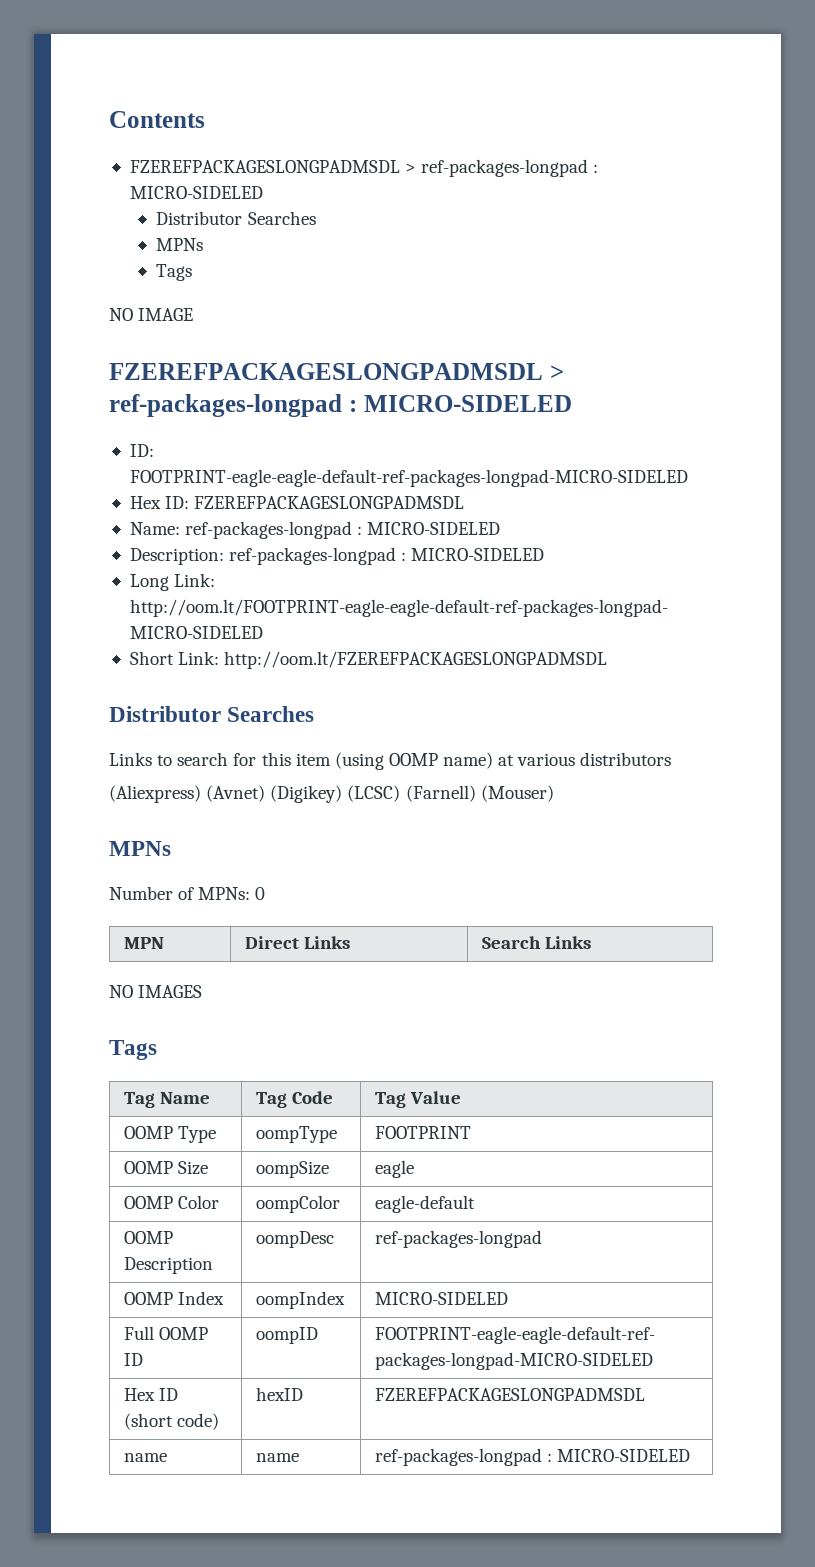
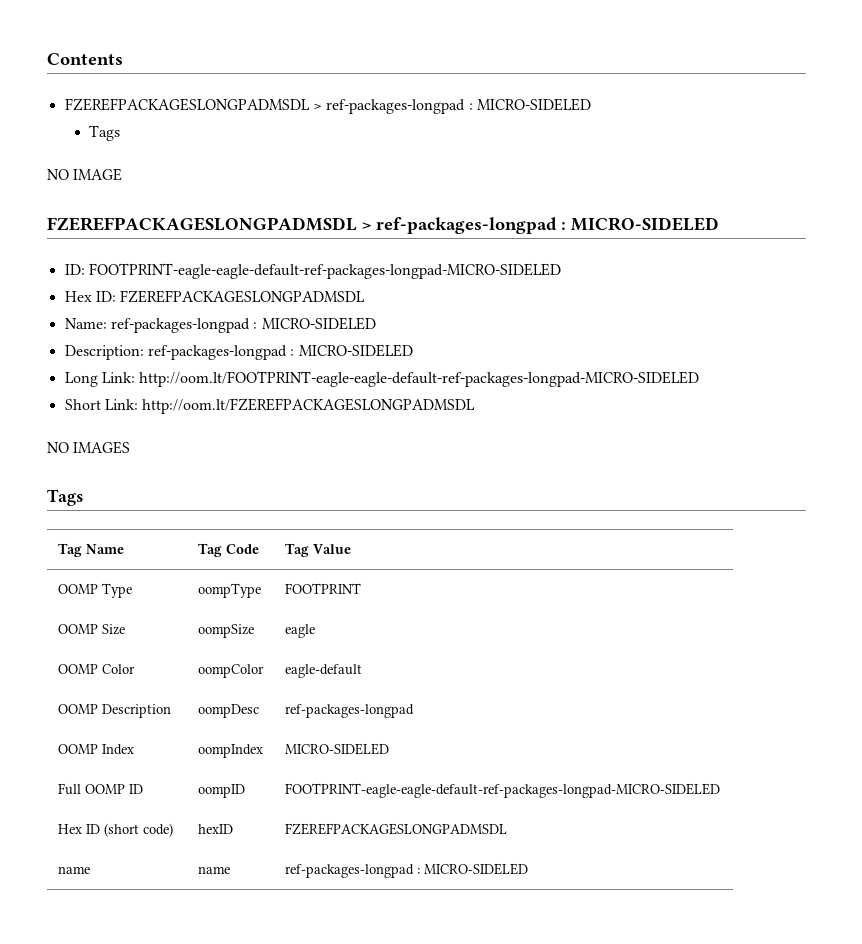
[156,211,316,225] [156,238,204,251] // Distributor Searches // MPNs -> (591, 104) none
[109,706,315,722] [109,752,672,770] [109,785,554,803] [109,841,171,856] [109,886,266,900] [123,937,164,949] [244,936,350,949] [481,936,591,949] // Distributor Searches // Links to search for this item (using OOMP name) at various distributors // (Aliexpress) (Avnet) (Digikey) (LCSC) (Farnell) (Mouser) // MPNs // Number of MPNs: 0 // MPN | Direct Links | Search Links -> (476, 406) none

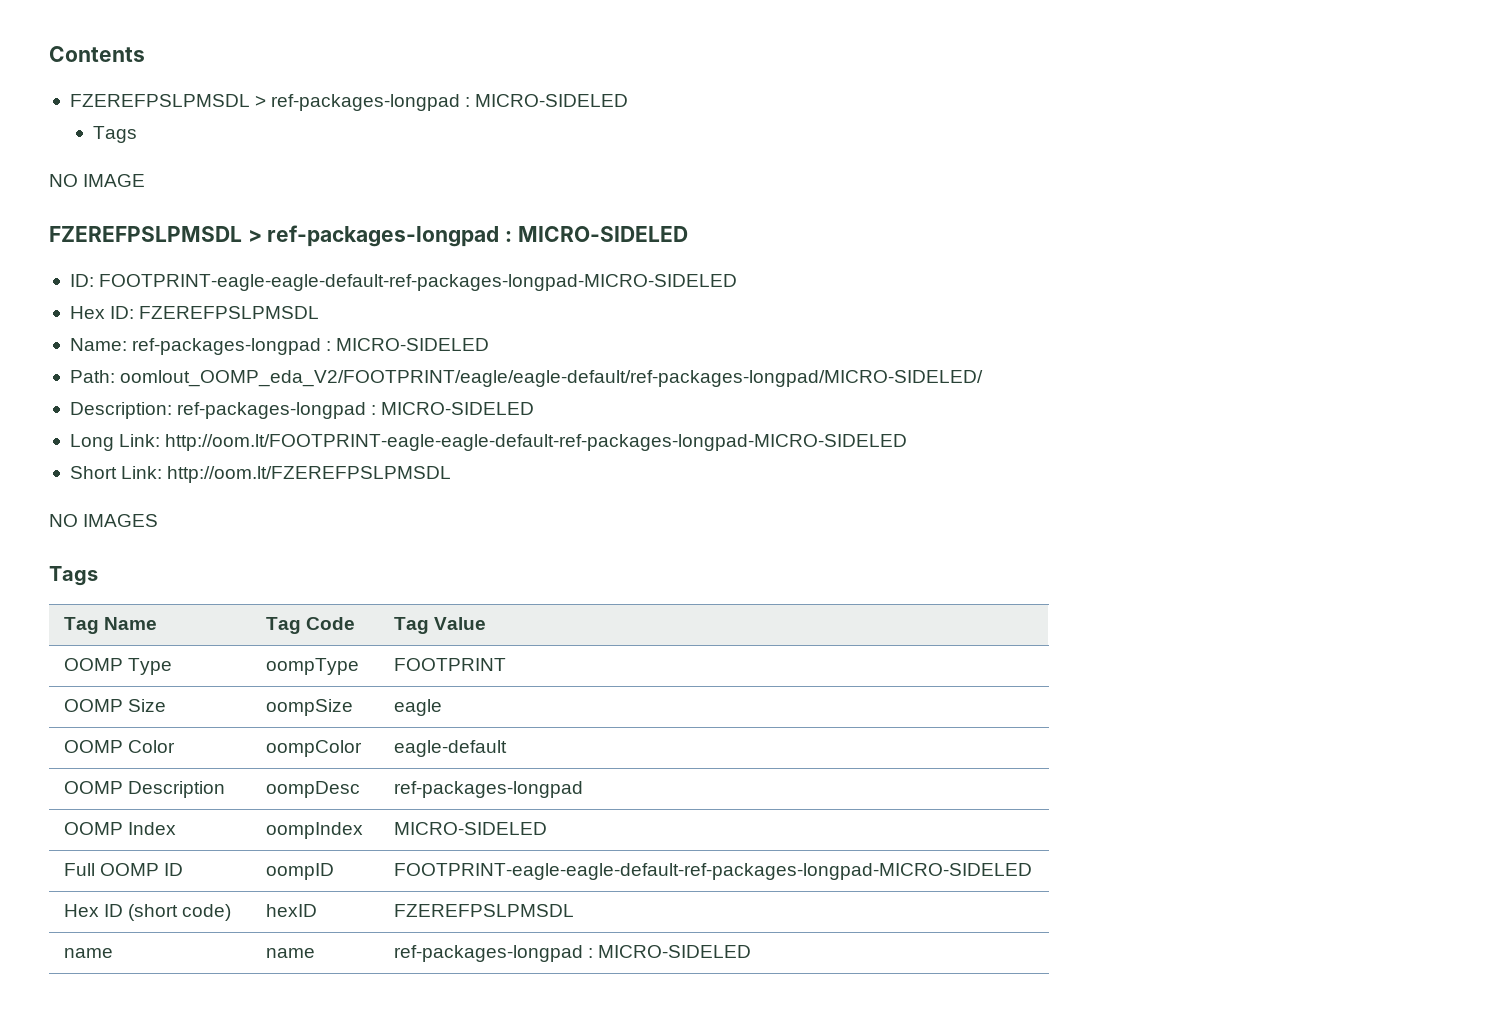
[64,98,310,111] FZEREFPACKAGESLONGPADMSDL -> [69,94,250,107] FZEREFPSLPMSDL
[47,217,357,231] FZEREFPACKAGESLONGPADMSDL -> [49,226,242,242] FZEREFPSLPMSDL
[120,290,366,303] FZEREFPACKAGESLONGPADMSDL -> [139,306,320,319] FZEREFPSLPMSDL
(376, 323) none -> [69,370,984,387] // Path: oomlout_OOMP_eda_V2/FOOTPRINT/eagle/eagle-default/ref-packages-longpad/MICRO-SIDELED/
[142,398,476,414] http://oom.lt/FZEREFPACKAGESLONGPADMSDL -> [167,466,452,483] http://oom.lt/FZEREFPSLPMSDL
[284,823,507,835] FZEREFPACKAGESLONGPADMSDL -> [393,904,574,917] FZEREFPSLPMSDL

